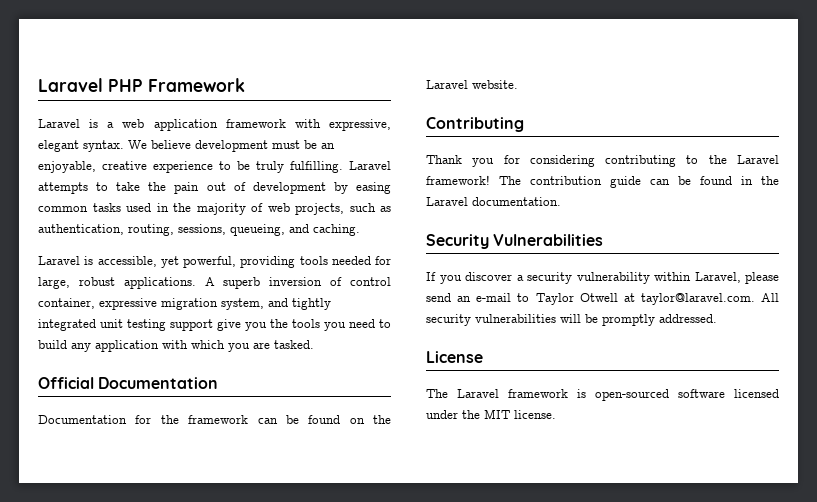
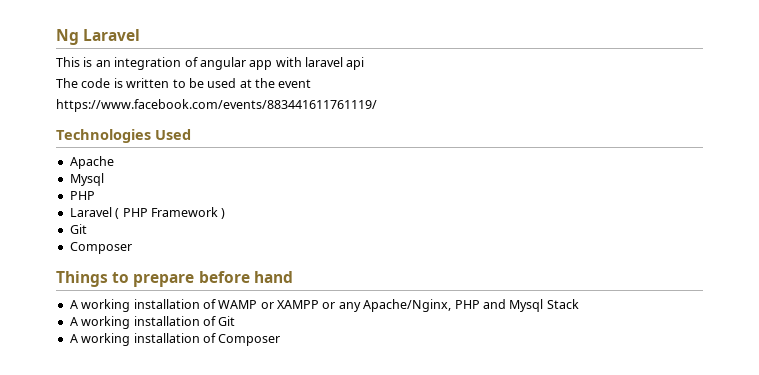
[38,78,245,92] [38,119,391,131] [38,140,335,152] [38,161,391,173] [38,182,391,194] [38,203,391,215] [38,224,360,236] [38,256,391,268] [38,277,391,289] [38,298,331,310] [38,319,391,331] [38,340,314,352] [38,377,219,389] [38,415,391,424] [426,80,518,89] [426,117,524,132] [426,155,779,167] [426,175,779,188] [426,197,561,206] [426,234,604,249] [426,272,779,284] [426,293,779,305] [426,314,717,326] [426,351,483,363] [426,389,779,401] [426,409,556,419] Laravel PHP Framework // Laravel is a web application framework with expressive, elegant syntax. We believe development must be an enjoyable, creative experience to be truly fulfilling. Laravel attempts to take the pain out of development by easing common tasks used in the majority of web projects, such as authentication, routing, sessions, queueing, and caching. // Laravel is accessible, yet powerful, providing tools needed for large, robust applications. A superb inversion of control container, expressive migration system, and tightly integrated unit testing support give you the tools you need to build any application with which you are tasked. // Official Documentation // Documentation for the framework can be found on the Laravel website. // Contributing // Thank you for considering contributing to the Laravel framework! The contribution guide can be found in the Laravel documentation. // Security Vulnerabilities // If you discover a security vulnerability within Laravel, please send an e-mail to Taylor Otwell at taylor@laravel.com. All security vulnerabilities will be promptly addressed. // License // The Laravel framework is open-sourced software licensed under the MIT license. -> [56,29,141,45] [56,57,365,70] [56,78,312,88] [56,99,377,112] [56,129,191,143] [69,156,114,169] [69,173,104,186] [69,191,95,200] [69,207,226,219] [69,224,87,234] [69,242,132,254] [56,271,293,287] [69,299,579,312] [69,316,236,329] [69,333,281,346] Ng Laravel // This is an integration of angular app with laravel api // The code is written to be used at the event // https://www.facebook.com/events/883441611761119/ // Technologies Used // Apache // Mysql // PHP // Laravel ( PHP Framework ) // Git // Composer // Things to prepare before hand // A working installation of WAMP or XAMPP or any Apache/Nginx, PHP and Mysql Stack // A working installation of Git // A working installation of Composer

